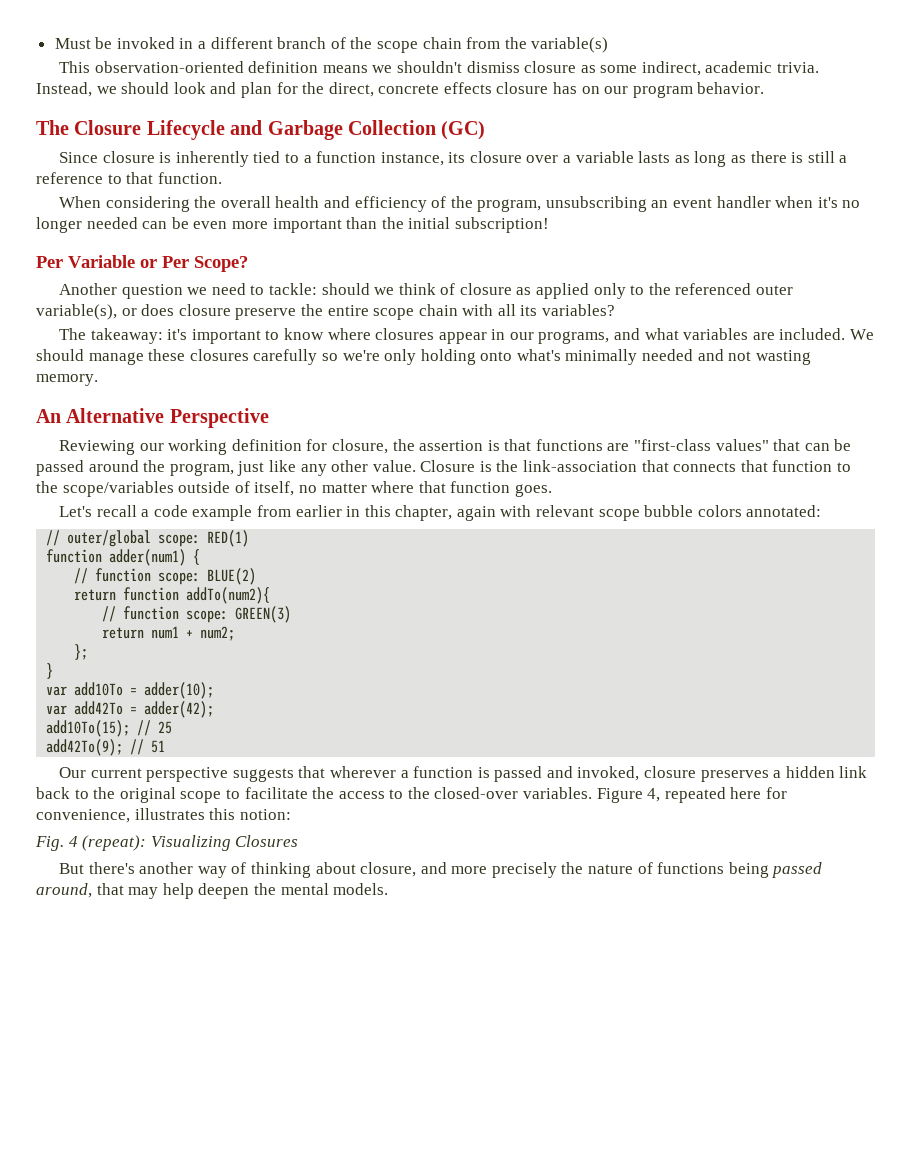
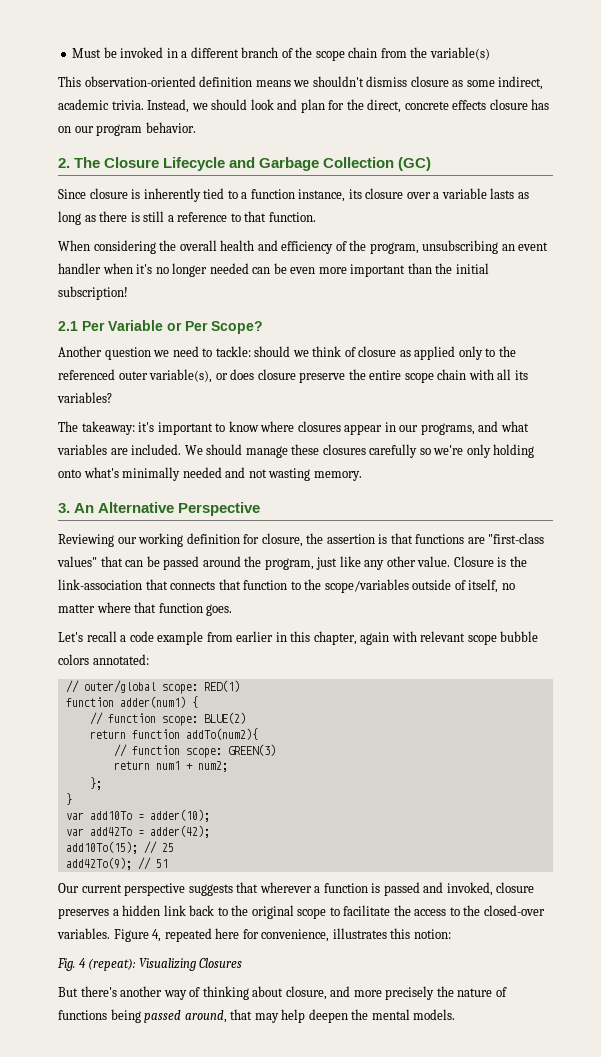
(765, 88) none -> [58,158,70,168] 2.
(549, 225) none -> [58,321,78,331] 2.1
(98, 380) none -> [58,503,70,513] 3.

